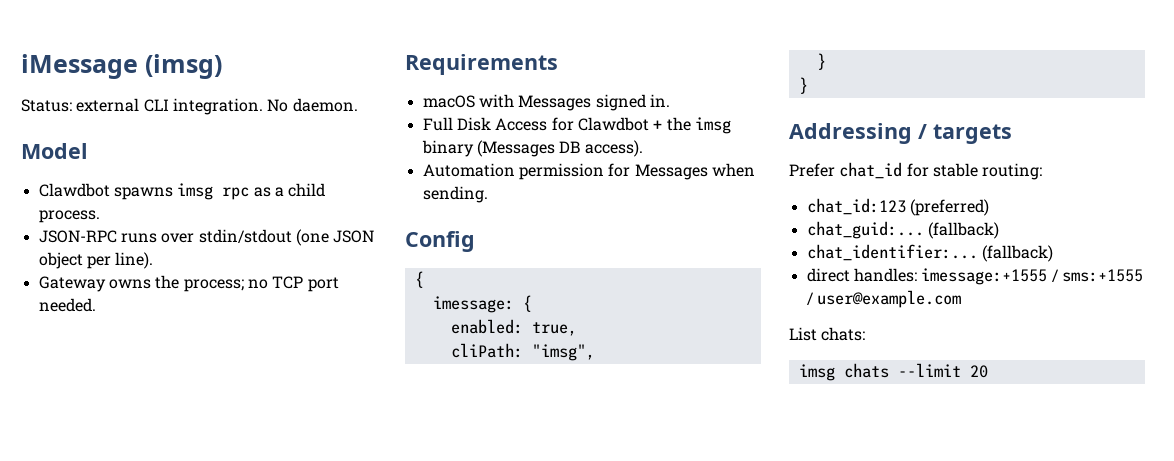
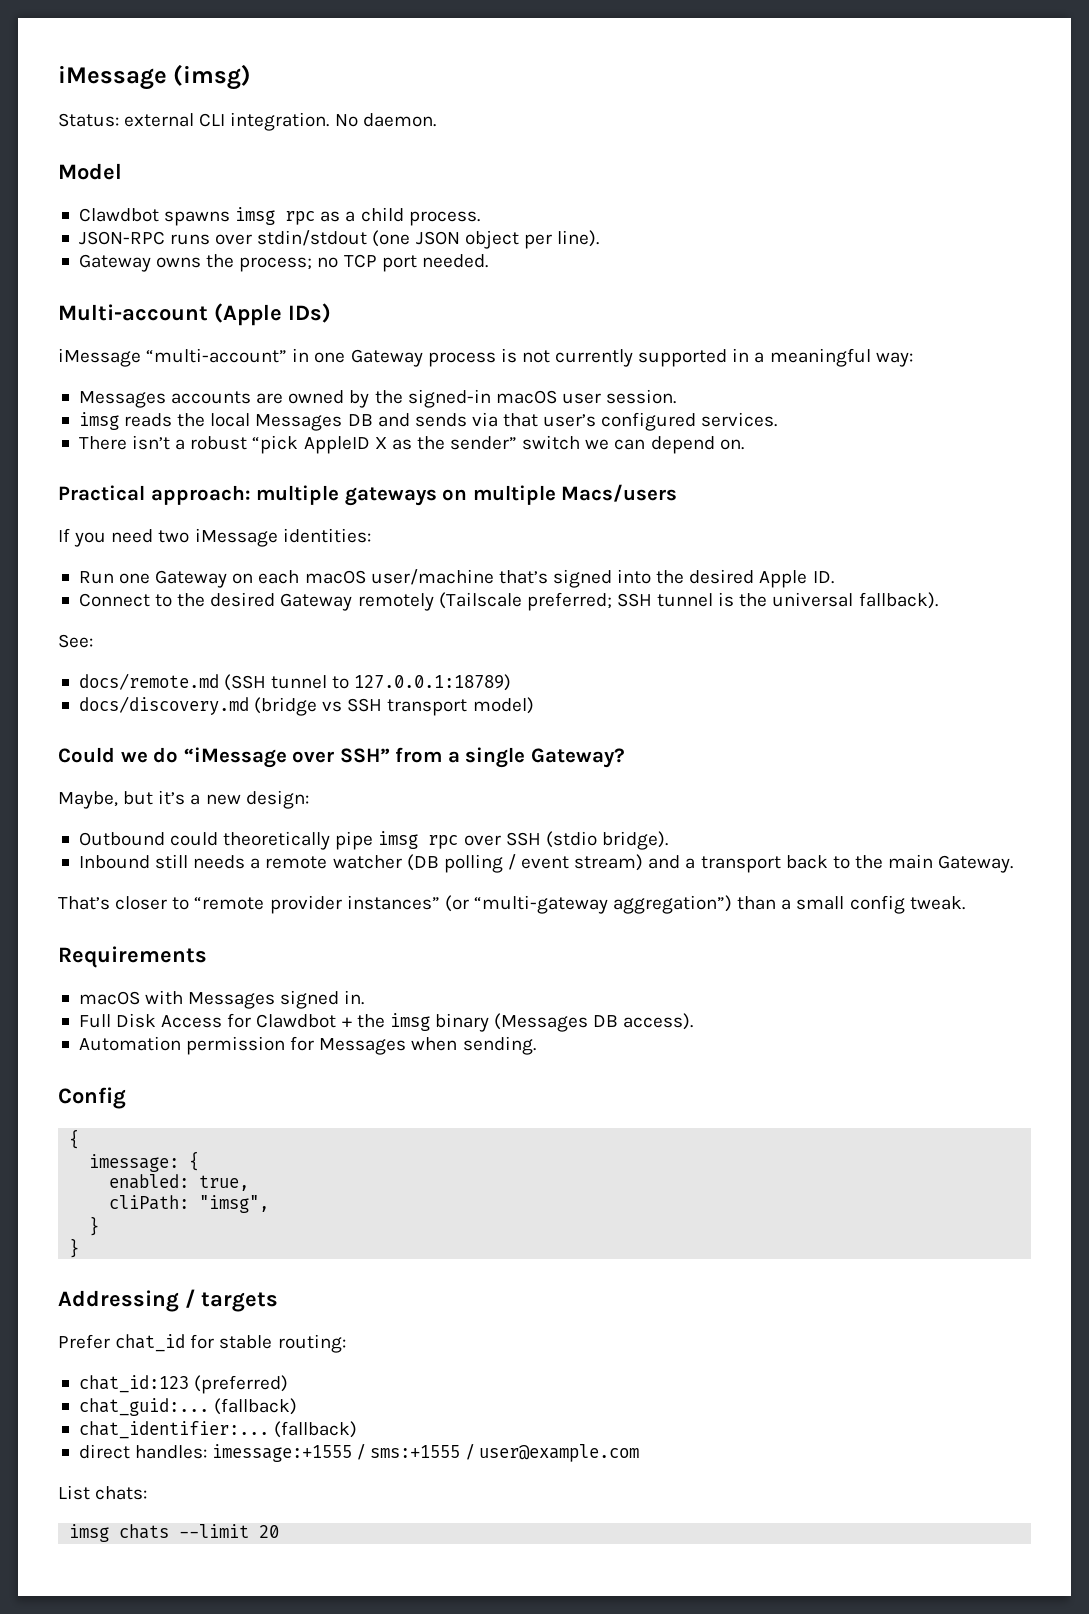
(96, 305) none -> [58,303,331,326] [58,348,913,367] [78,389,677,408] [78,412,778,431] [78,435,744,454] [58,484,678,506] [58,528,371,547] [78,569,834,588] [78,592,938,611] [58,634,93,648] [78,673,512,691] [78,696,534,716] [58,747,625,768] [58,790,309,809] [78,831,668,850] [78,854,1014,873] [58,895,965,914] // Multi-account (Apple IDs) // iMessage “multi-account” in one Gateway process is not currently supported in a meaningful way: // Messages accounts are owned by the signed-in macOS user session. // imsg reads the local Messages DB and sends via that user’s configured services. // There isn’t a robust “pick AppleID X as the sender” switch we can depend on. // Practical approach: multiple gateways on multiple Macs/users // If you need two iMessage identities: // Run one Gateway on each macOS user/machine that’s signed into the desired Apple ID. // Connect to the desired Gateway remotely (Tailscale preferred; SSH tunnel is the universal fallback). // See: // docs/remote.md (SSH tunnel to 127.0.0.1:18789) // docs/discovery.md (bridge vs SSH transport model) // Could we do “iMessage over SSH” from a single Gateway? // Maybe, but it’s a new design: // Outbound could theoretically pipe imsg rpc over SSH (stdio bridge). // Inbound still needs a remote watcher (DB polling / event stream) and a transport back to the main Gateway. // That’s closer to “remote provider instances” (or “multi-gateway aggregation”) than a small config tweak.

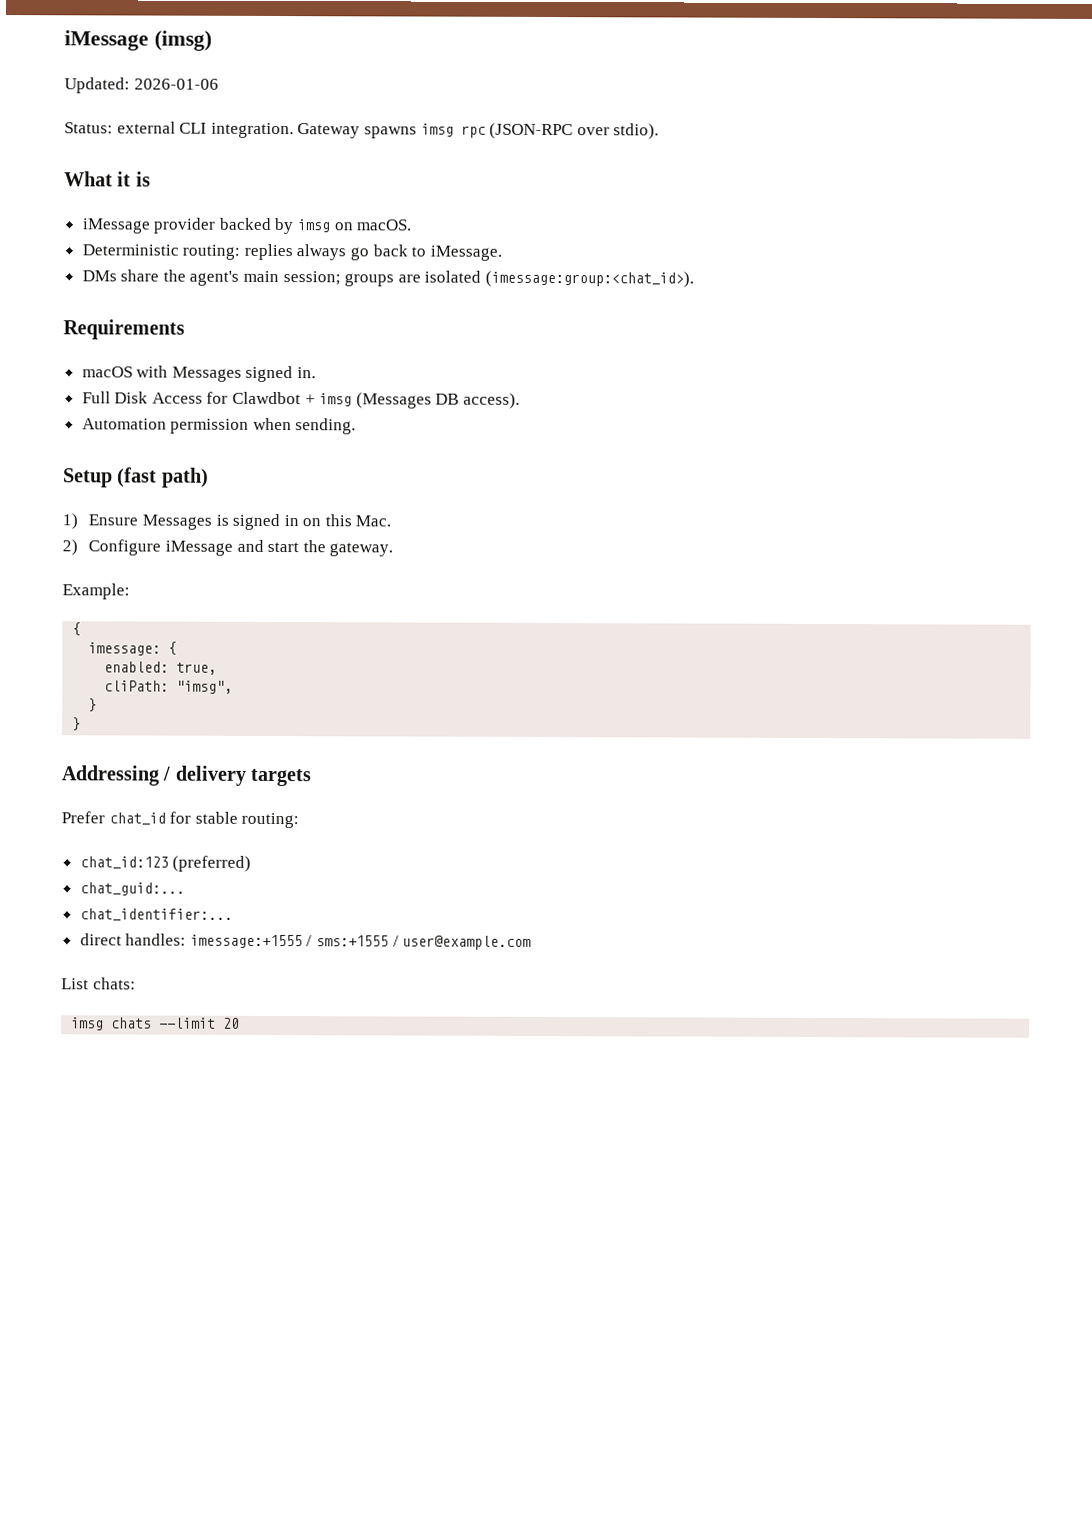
(252, 77) none -> [64,77,219,94] // Updated: 2026-01-06
[334,113,436,127] [58,163,122,180] [78,207,480,226] [78,230,599,249] [78,254,488,272] [58,303,331,326] [58,348,913,367] [78,389,677,408] [78,412,778,431] [78,435,744,454] [58,484,678,506] [58,528,371,547] [78,569,834,588] [78,592,938,611] [58,634,93,648] [78,673,512,691] [78,696,534,716] [58,747,625,768] [58,790,309,809] [78,831,668,850] [78,854,1014,873] [58,895,965,914] No daemon. // Model // Clawdbot spawns imsg rpc as a child process. // JSON-RPC runs over stdin/stdout (one JSON object per line). // Gateway owns the process; no TCP port needed. // Multi-account (Apple IDs) // iMessage “multi-account” in one Gateway process is not currently supported in a meaningful way: // Messages accounts are owned by the signed-in macOS user session. // imsg reads the local Messages DB and sends via that user’s configured services. // There isn’t a robust “pick AppleID X as the sender” switch we can depend on. // Practical approach: multiple gateways on multiple Macs/users // If you need two iMessage identities: // Run one Gateway on each macOS user/machine that’s signed into the desired Apple ID. // Connect to the desired Gateway remotely (Tailscale preferred; SSH tunnel is the universal fallback). // See: // docs/remote.md (SSH tunnel to 127.0.0.1:18789) // docs/discovery.md (bridge vs SSH transport model) // Could we do “iMessage over SSH” from a single Gateway? // Maybe, but it’s a new design: // Outbound could theoretically pipe imsg rpc over SSH (stdio bridge). // Inbound still needs a remote watcher (DB polling / event stream) and a transport back to the main Gateway. // That’s closer to “remote provider instances” (or “multi-gateway aggregation”) than a small config tweak. -> [297,122,660,140] [64,171,151,187] [81,217,413,235] [81,243,502,261] [81,269,695,288] Gateway spawns imsg rpc (JSON-RPC over stdio). // What it is // iMessage provider backed by imsg on macOS. // Deterministic routing: replies always go back to iMessage. // DMs share the agent's main session; groups are isolated (imessage:group:<chat_id>).
[356,1013,489,1032] the imsg binary -> [319,393,353,407] imsg
[290,1036,407,1055] for Messages -> (250, 426) none
[58,1087,126,1109] Config -> [63,467,209,488] [62,513,392,531] [62,539,394,557] [62,583,130,600] Setup (fast path) // 1) Ensure Messages is signed in on this Mac. // 2) Configure iMessage and start the gateway. // Example:
(195, 1298) none -> [174,765,247,786] delivery
[214,1398,298,1415] (fallback) -> (185, 889) none
[274,1421,358,1438] (fallback) -> (233, 914) none

